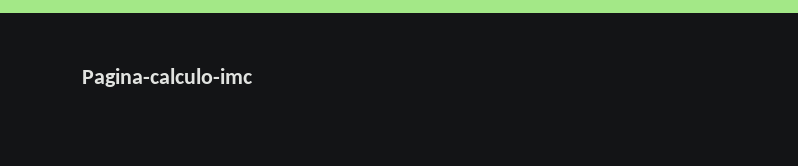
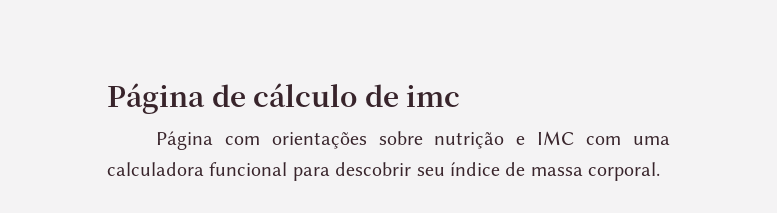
[82,68,252,87] Pagina-calculo-imc -> [107,83,461,114] [156,131,670,150] [107,162,661,181] Página de cálculo de imc // Página com orientações sobre nutrição e IMC com uma calculadora funcional para descobrir seu índice de massa corporal.

